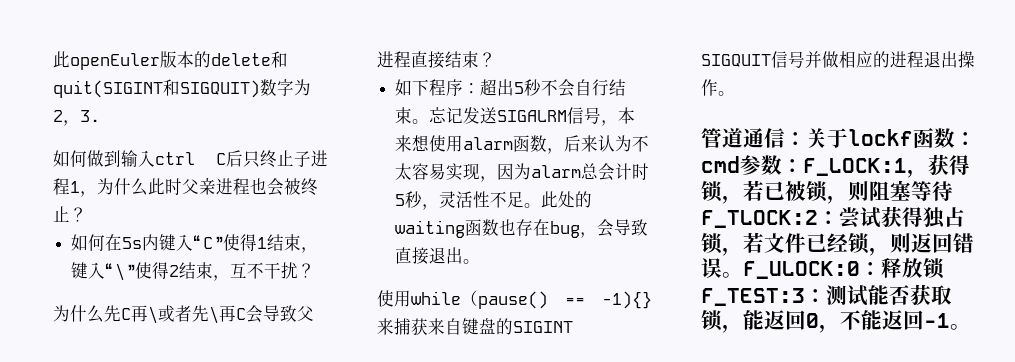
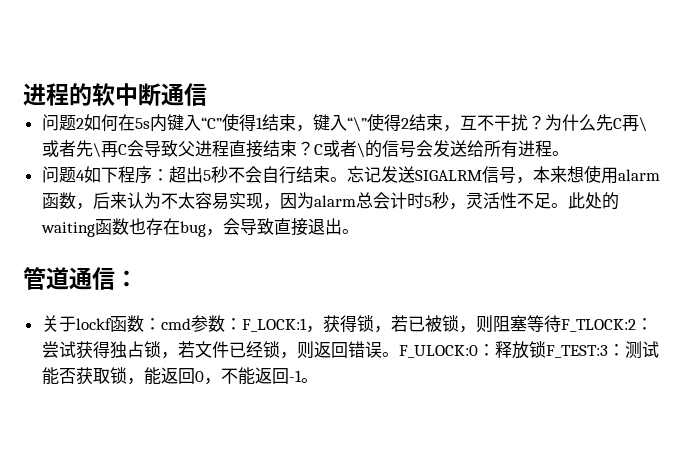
[53,51,288,70] [53,79,311,98] [53,110,100,126] [53,150,328,168] [53,178,318,197] [53,206,87,222] 此openEuler版本的delete和quit(SIGINT和SIGQUIT)数字为2，3. // 如何做到输入ctrl C后只终止子进程1，为什么此时父亲进程也会被终止？ // -> [23,83,207,106] [41,114,84,131] 进程的软中断通信 // 问题2
(316, 270) // -> (545, 122) none
(496, 59) // -> [313,140,569,158] [41,166,85,183] C或者\的信号会发送给所有进程。 // 问题4
[377,290,652,309] [377,318,573,335] [701,51,975,68] [701,79,735,96] // 使用while（pause() == -1){}来捕获来自键盘的SIGINT SIGQUIT信号并做相应的进程退出操作。 -> (359, 231) none
(806, 139) none -> (138, 278) //

